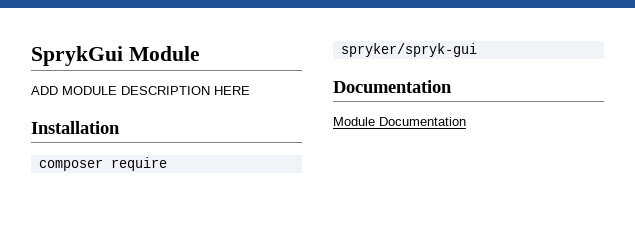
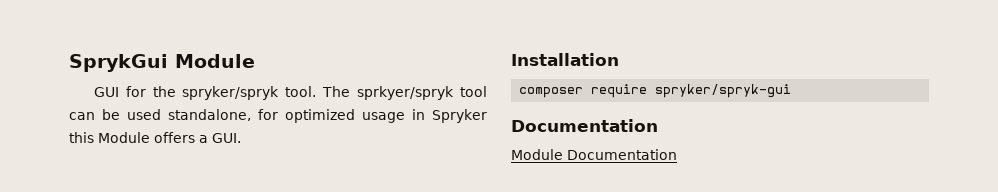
[31,86,250,95] ADD MODULE DESCRIPTION HERE -> [93,86,487,100] [69,109,487,123] [69,132,241,143] GUI for the spryker/spryk tool. The sprkyer/spryk tool can be used standalone, for optimized usage in Spryker this Module offers a GUI.

